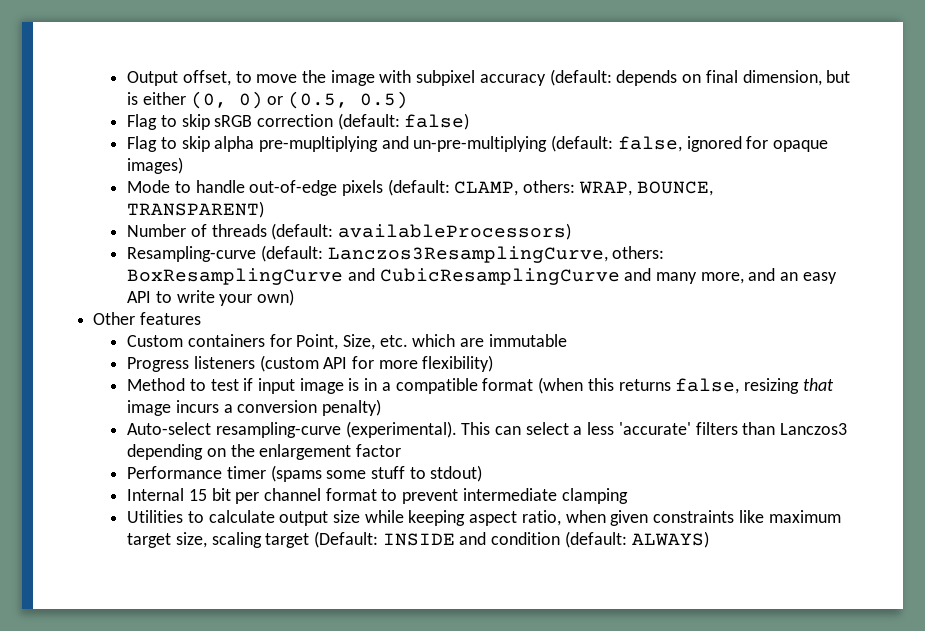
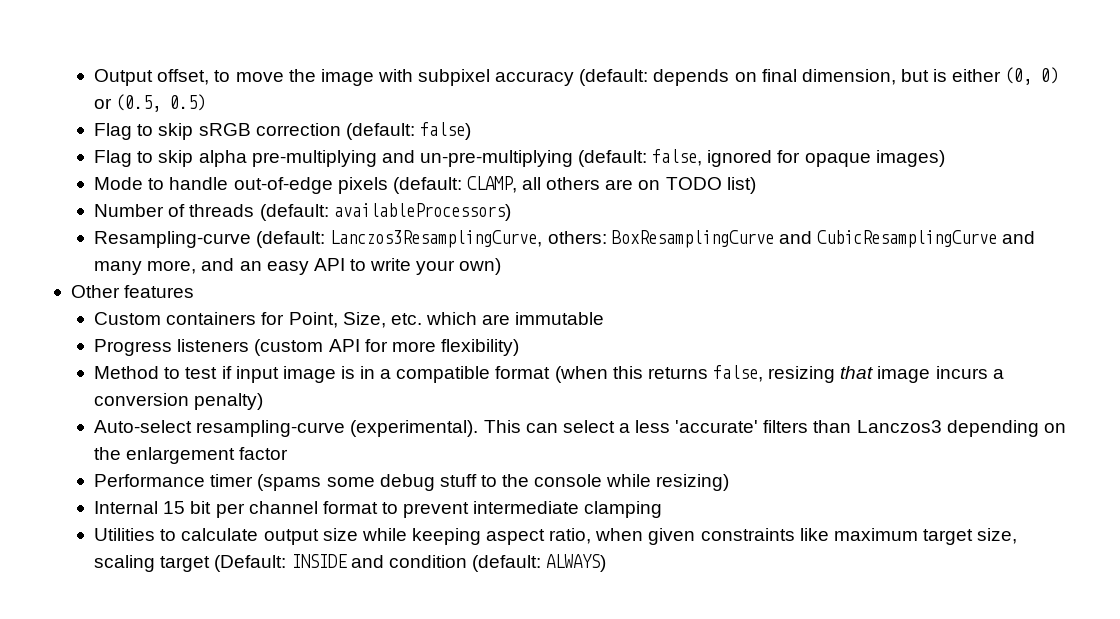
[258,136,378,152] pre-mupltiplying -> [251,150,377,167] pre-multiplying
[523,180,713,196] [127,201,265,218] others: WRAP, BOUNCE, TRANSPARENT) -> [522,177,756,194] all others are on TODO list)
(367, 474) none -> [379,474,435,491] debug
[430,465,483,482] stdout) -> [502,474,730,491] the console while resizing)

